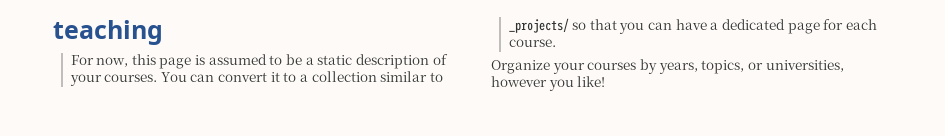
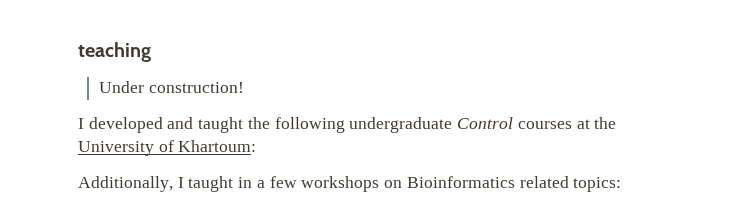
[70,54,448,69] [69,71,443,86] [508,18,877,34] [508,39,556,47] [491,59,844,74] [491,76,606,91] For now, this page is assumed to be a static description of your courses. You can convert it to a collection similar to _projects/ so that you can have a dedicated page for each course. // Organize your courses by years, topics, or universities, however you like! -> [99,81,244,93] [78,117,617,133] [78,140,257,156] [78,176,622,192] Under construction! // I developed and taught the following undergraduate Control courses at the University of Khartoum: // Additionally, I taught in a few workshops on Bioinformatics related topics:

